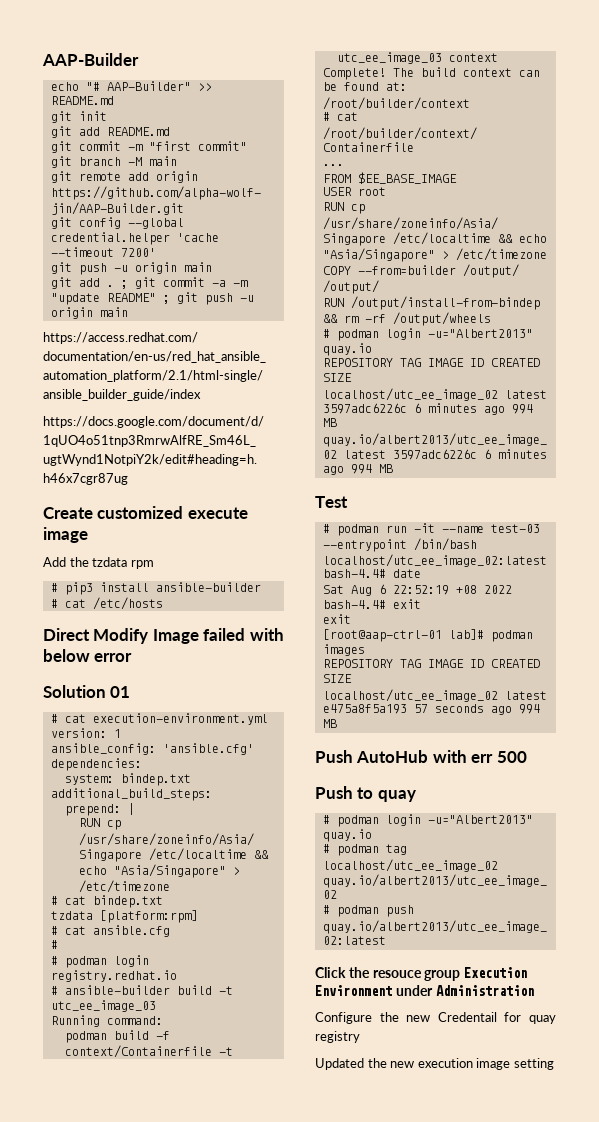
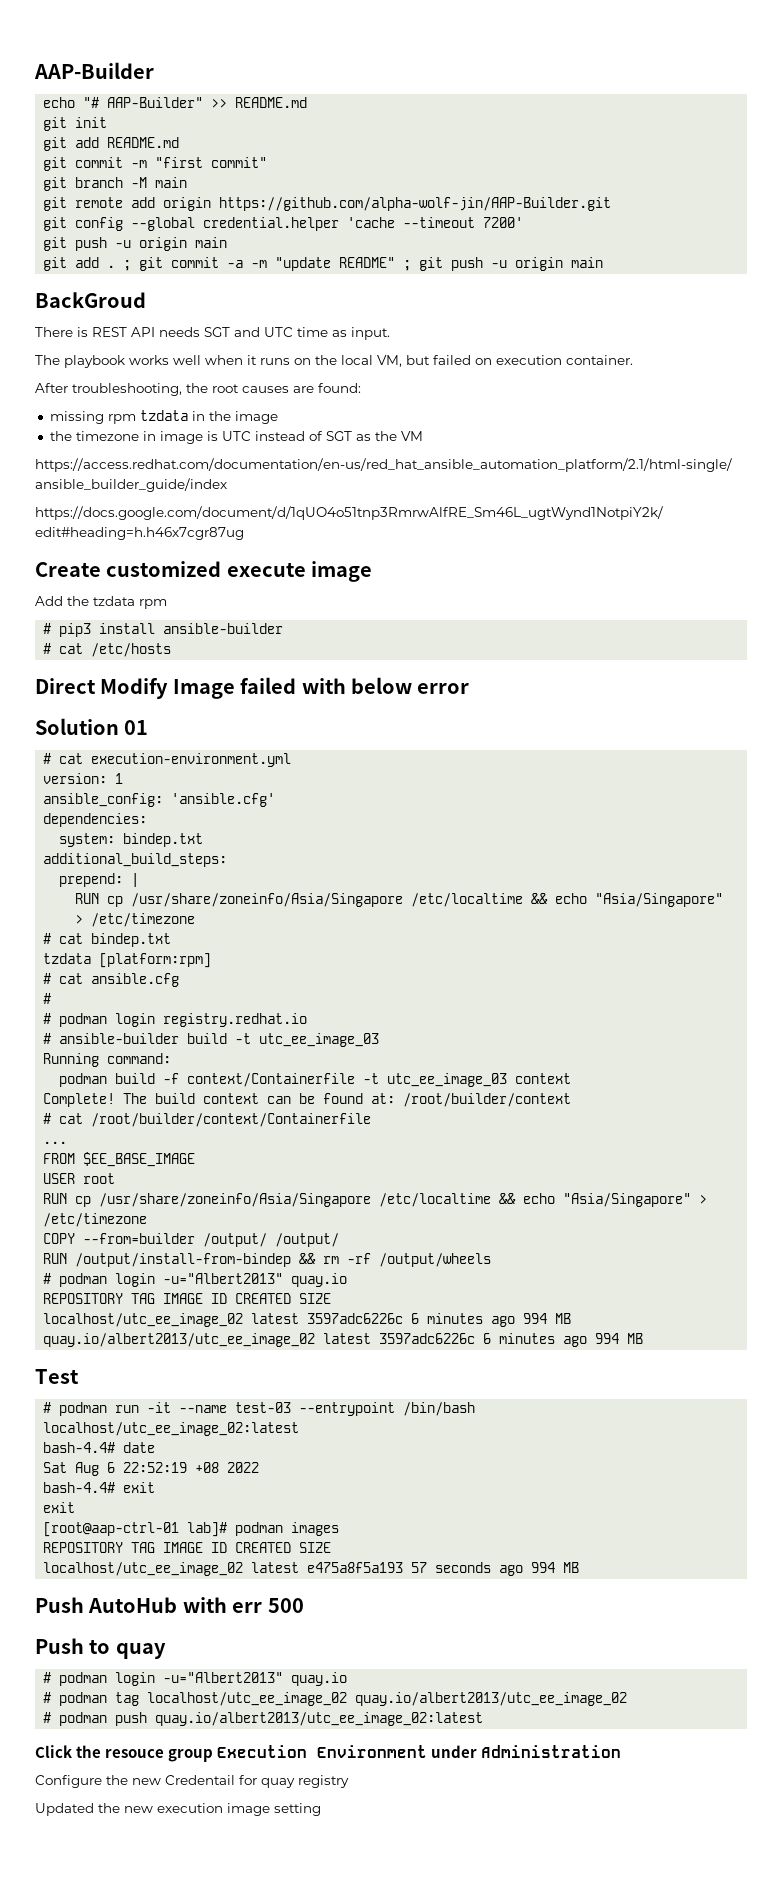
(128, 312) none -> [35,292,146,308] [35,327,390,340] [35,355,633,368] [35,383,361,396] [49,410,278,424] [49,431,423,444] // BackGroud // There is REST API needs SGT and UTC time as input. // The playbook works well when it runs on the local VM, but failed on execution container. // After troubleshooting, the root causes are found: // missing rpm tzdata in the image // the timezone in image is UTC instead of SGT as the VM

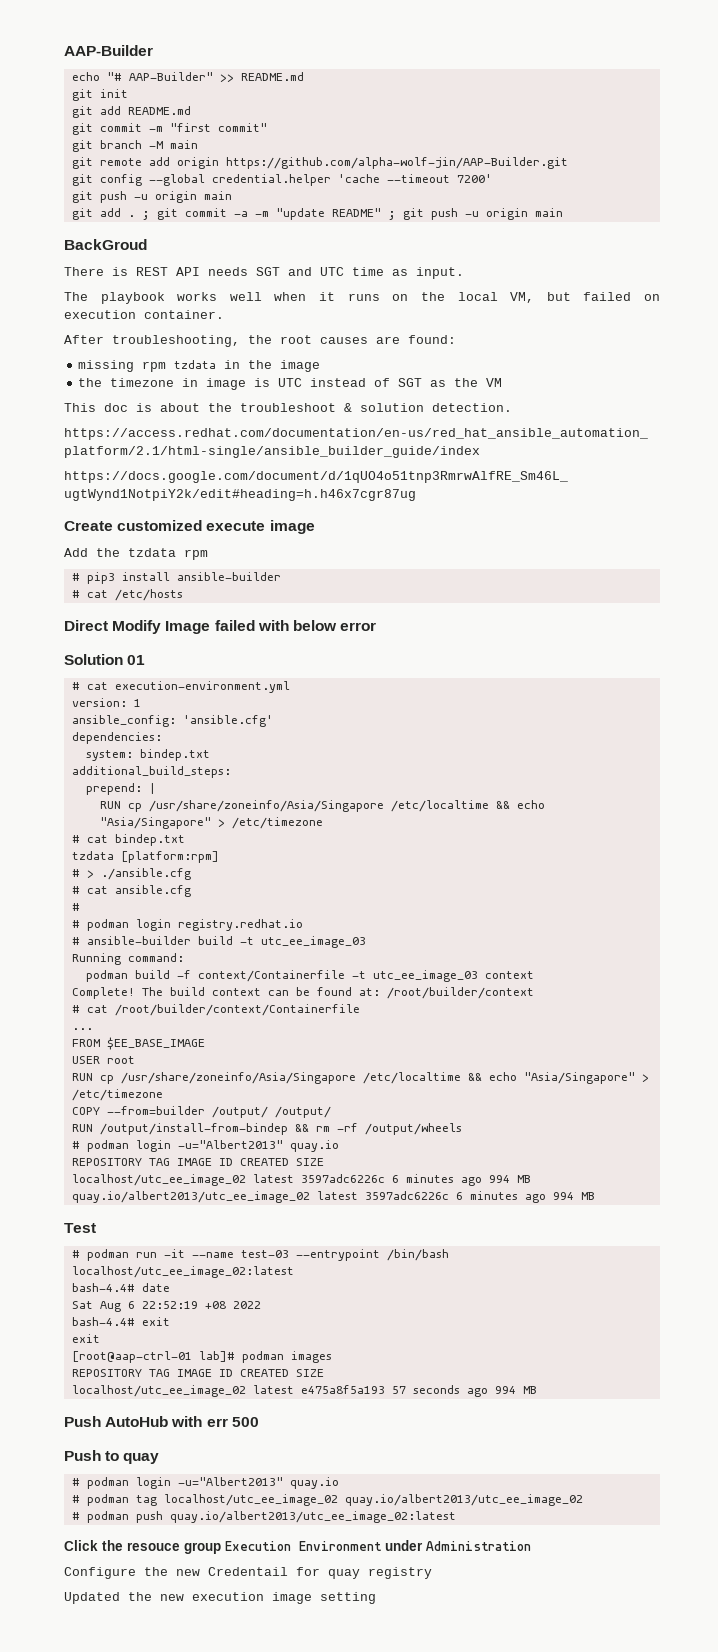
(423, 436) none -> [64,403,512,412] // This doc is about the troubleshoot & solution detection.
(212, 960) none -> [71,868,191,880] // # > ./ansible.cfg

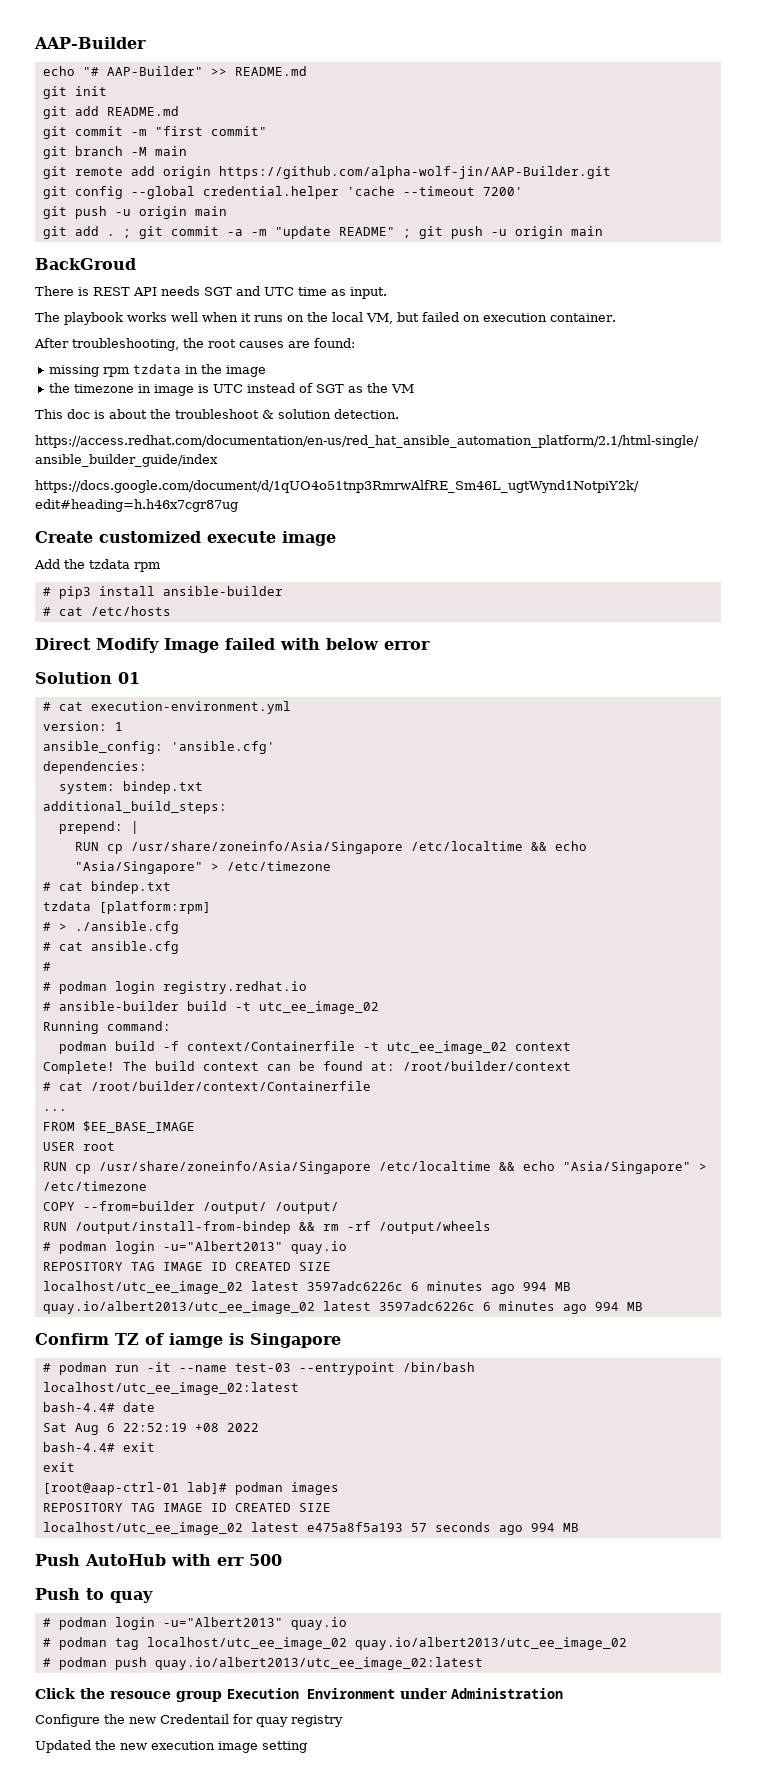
[260,936,366,948] utc_ee_image_03 -> [258,1001,379,1014] utc_ee_image_02
[372,970,478,982] utc_ee_image_03 -> [386,1041,507,1054] utc_ee_image_02
[64,1223,96,1233] Test -> [35,1333,341,1348] Confirm TZ of iamge is Singapore

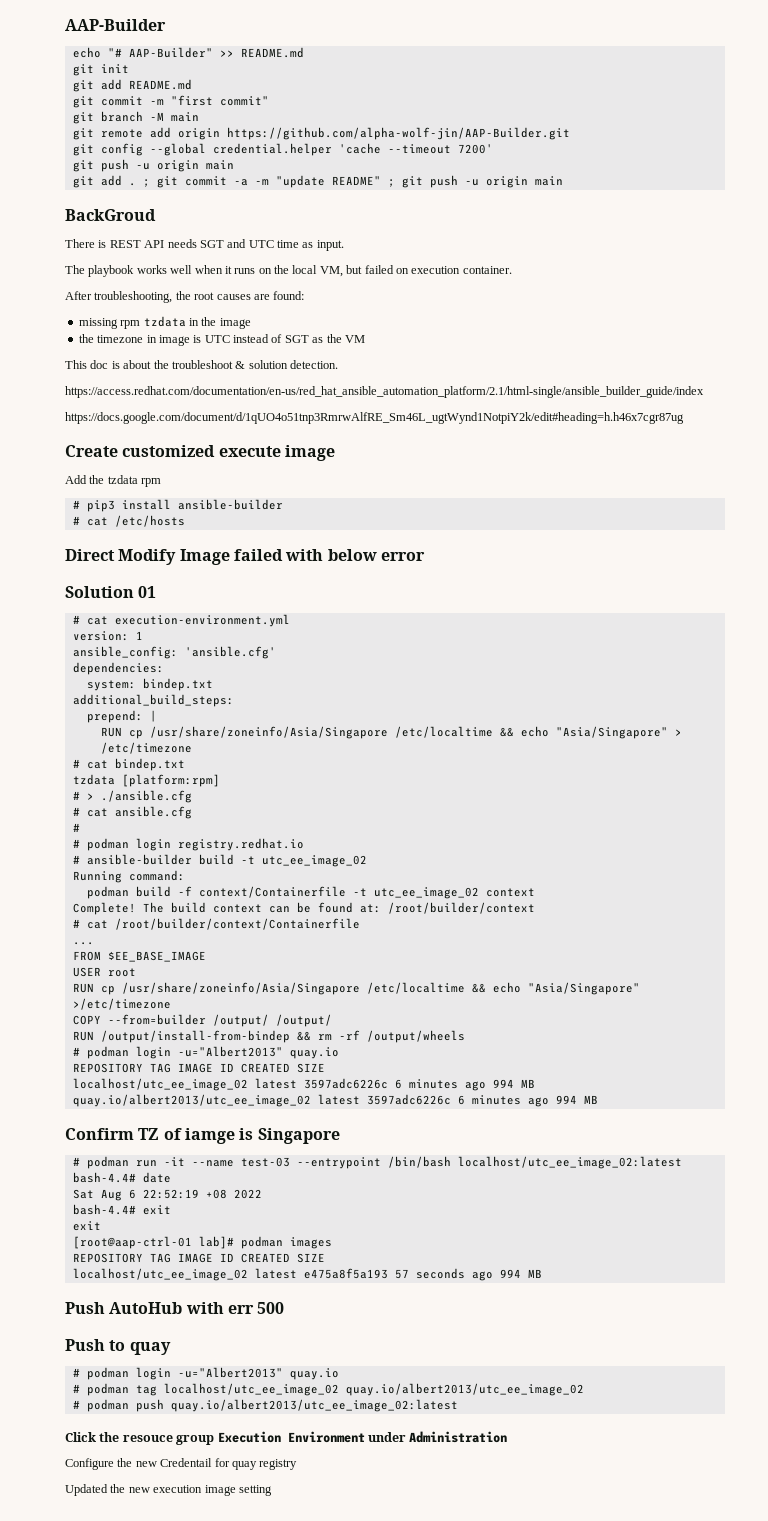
[698,1163,707,1171] [42,1181,147,1191] > /etc/timezone -> [72,998,171,1010] >/etc/timezone

